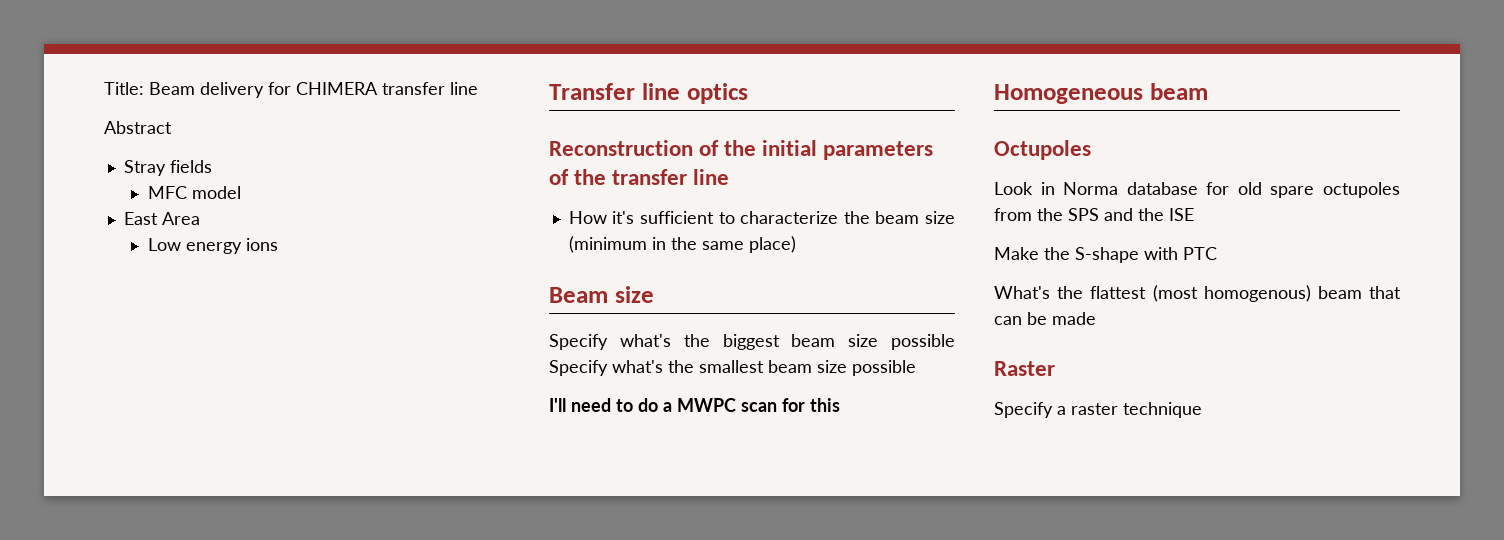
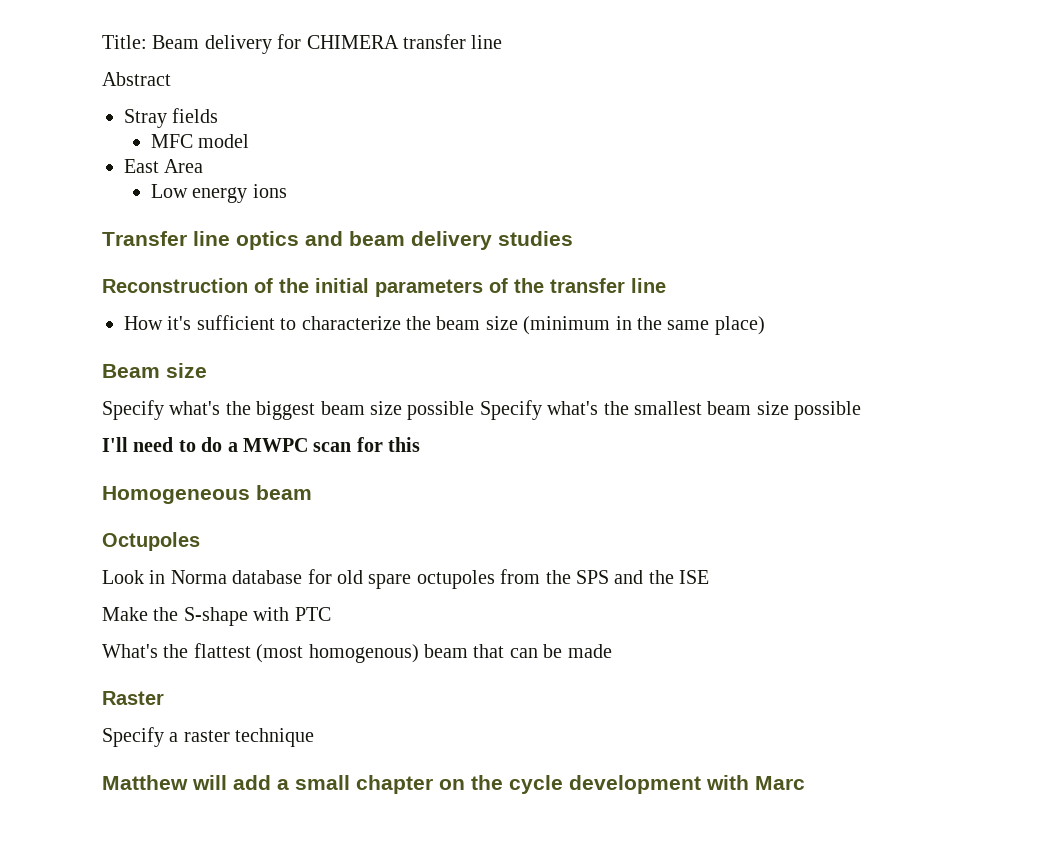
(748, 93) none -> [305,231,573,250] and beam delivery studies
(1202, 410) none -> [102,775,805,794] // Matthew will add a small chapter on the cycle development with Marc

